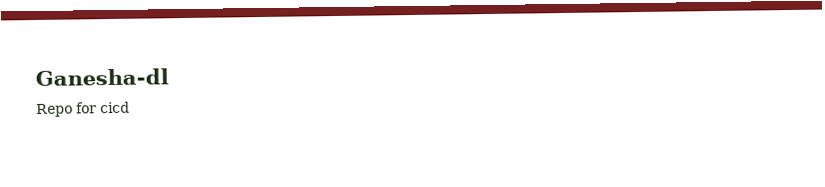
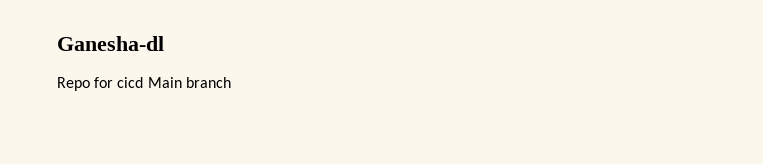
(130, 107) none -> [147,77,231,88] Main branch

